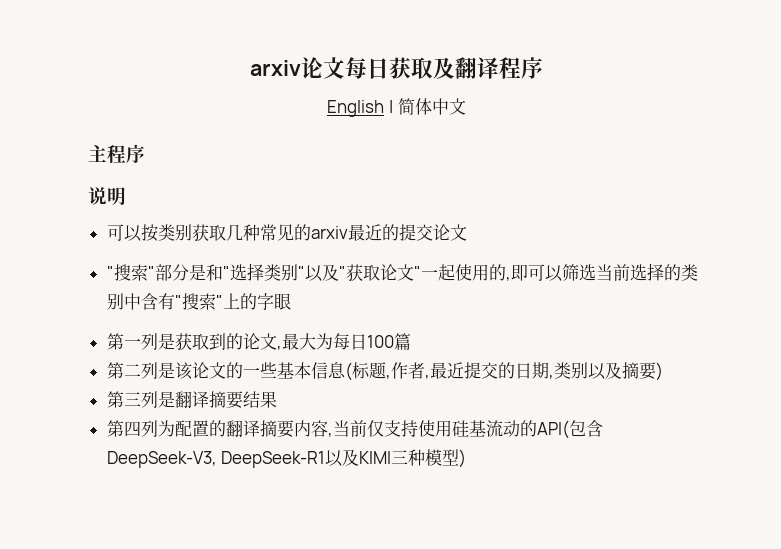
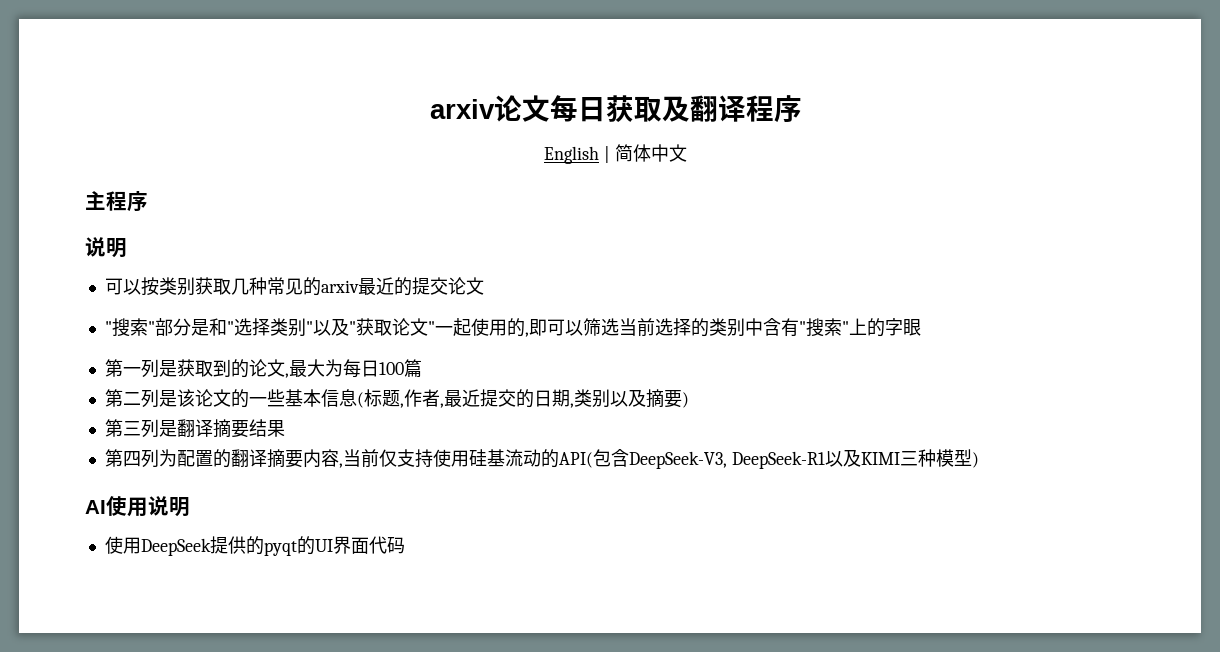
(467, 458) none -> [85,496,190,517] [104,536,405,556] // AI使用说明 // 使用DeepSeek提供的pyqt的UI界面代码

